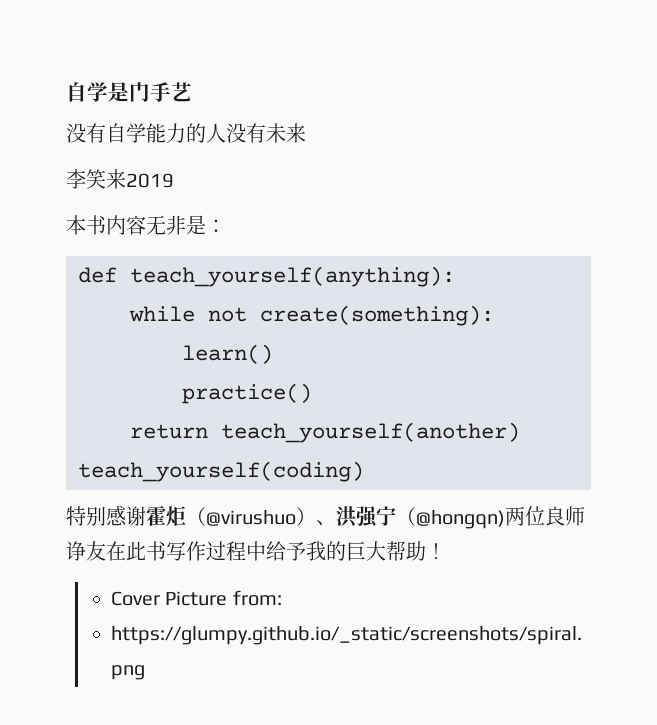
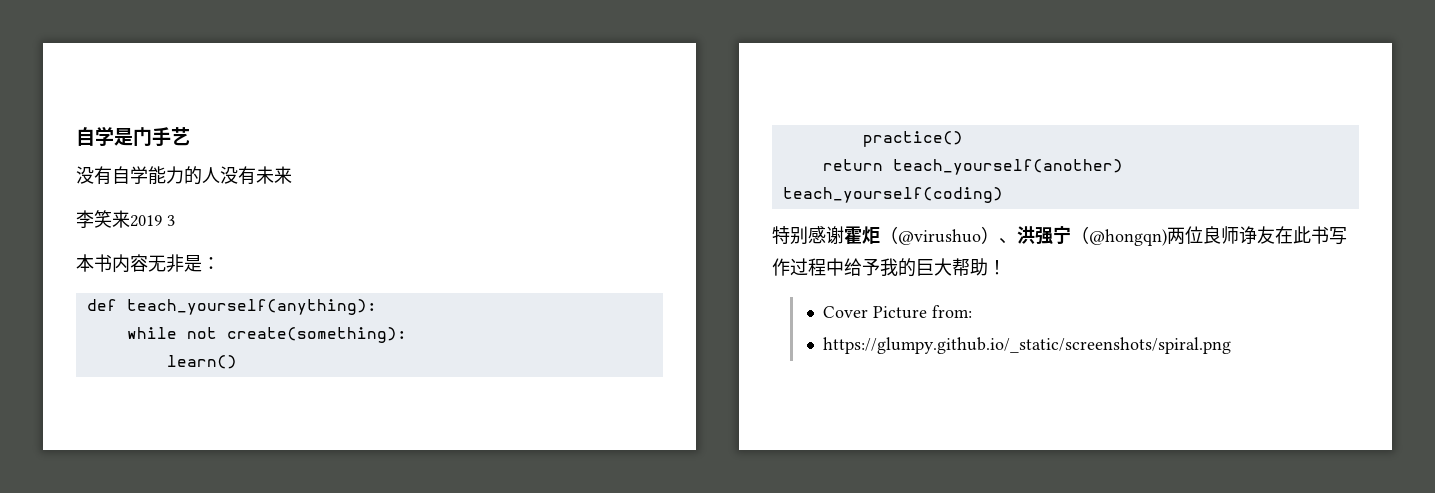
(174, 180) none -> [167,215,175,226] 3

